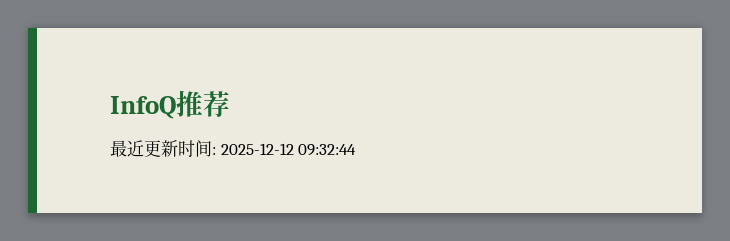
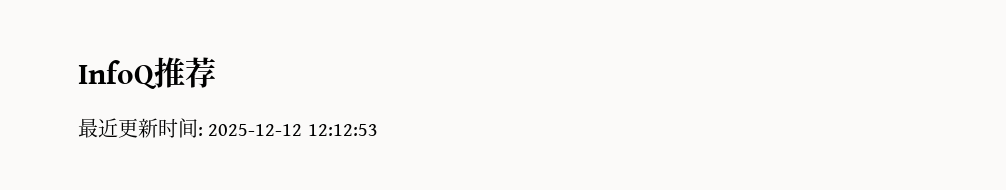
[298,144,357,156] 09:32:44 -> [307,124,378,136] 12:12:53

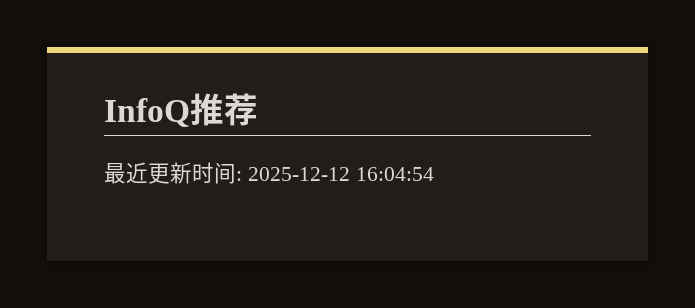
[307,124,378,136] 12:12:53 -> [355,167,434,181] 16:04:54

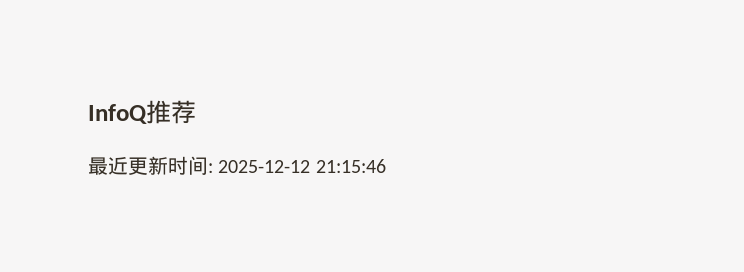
[355,167,434,181] 16:04:54 -> [315,159,386,173] 21:15:46

